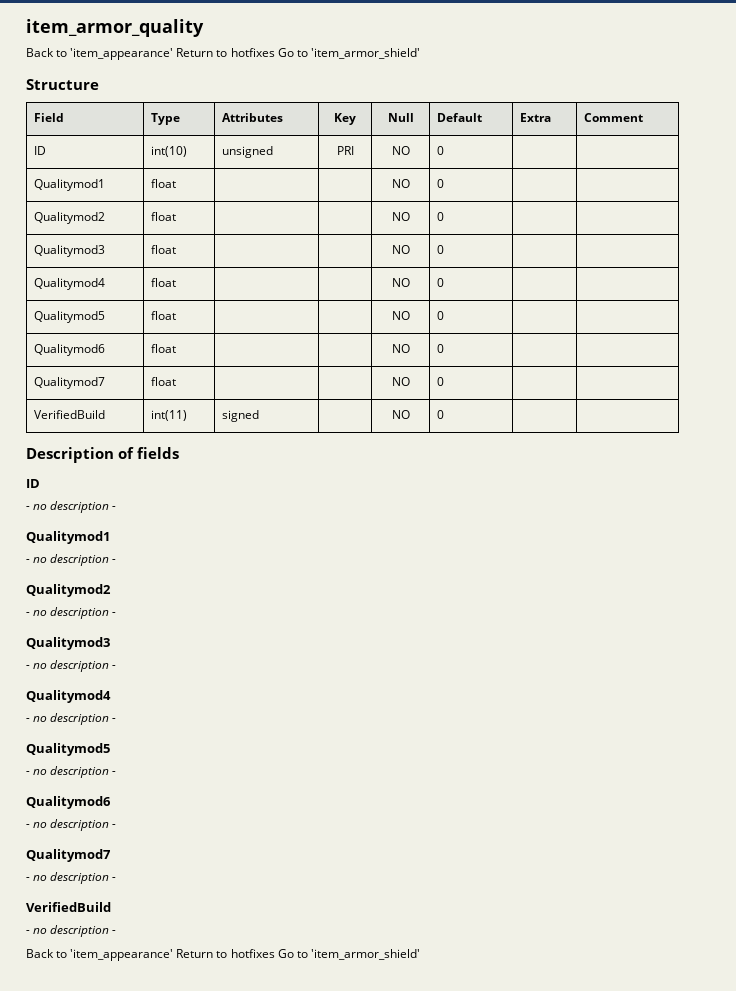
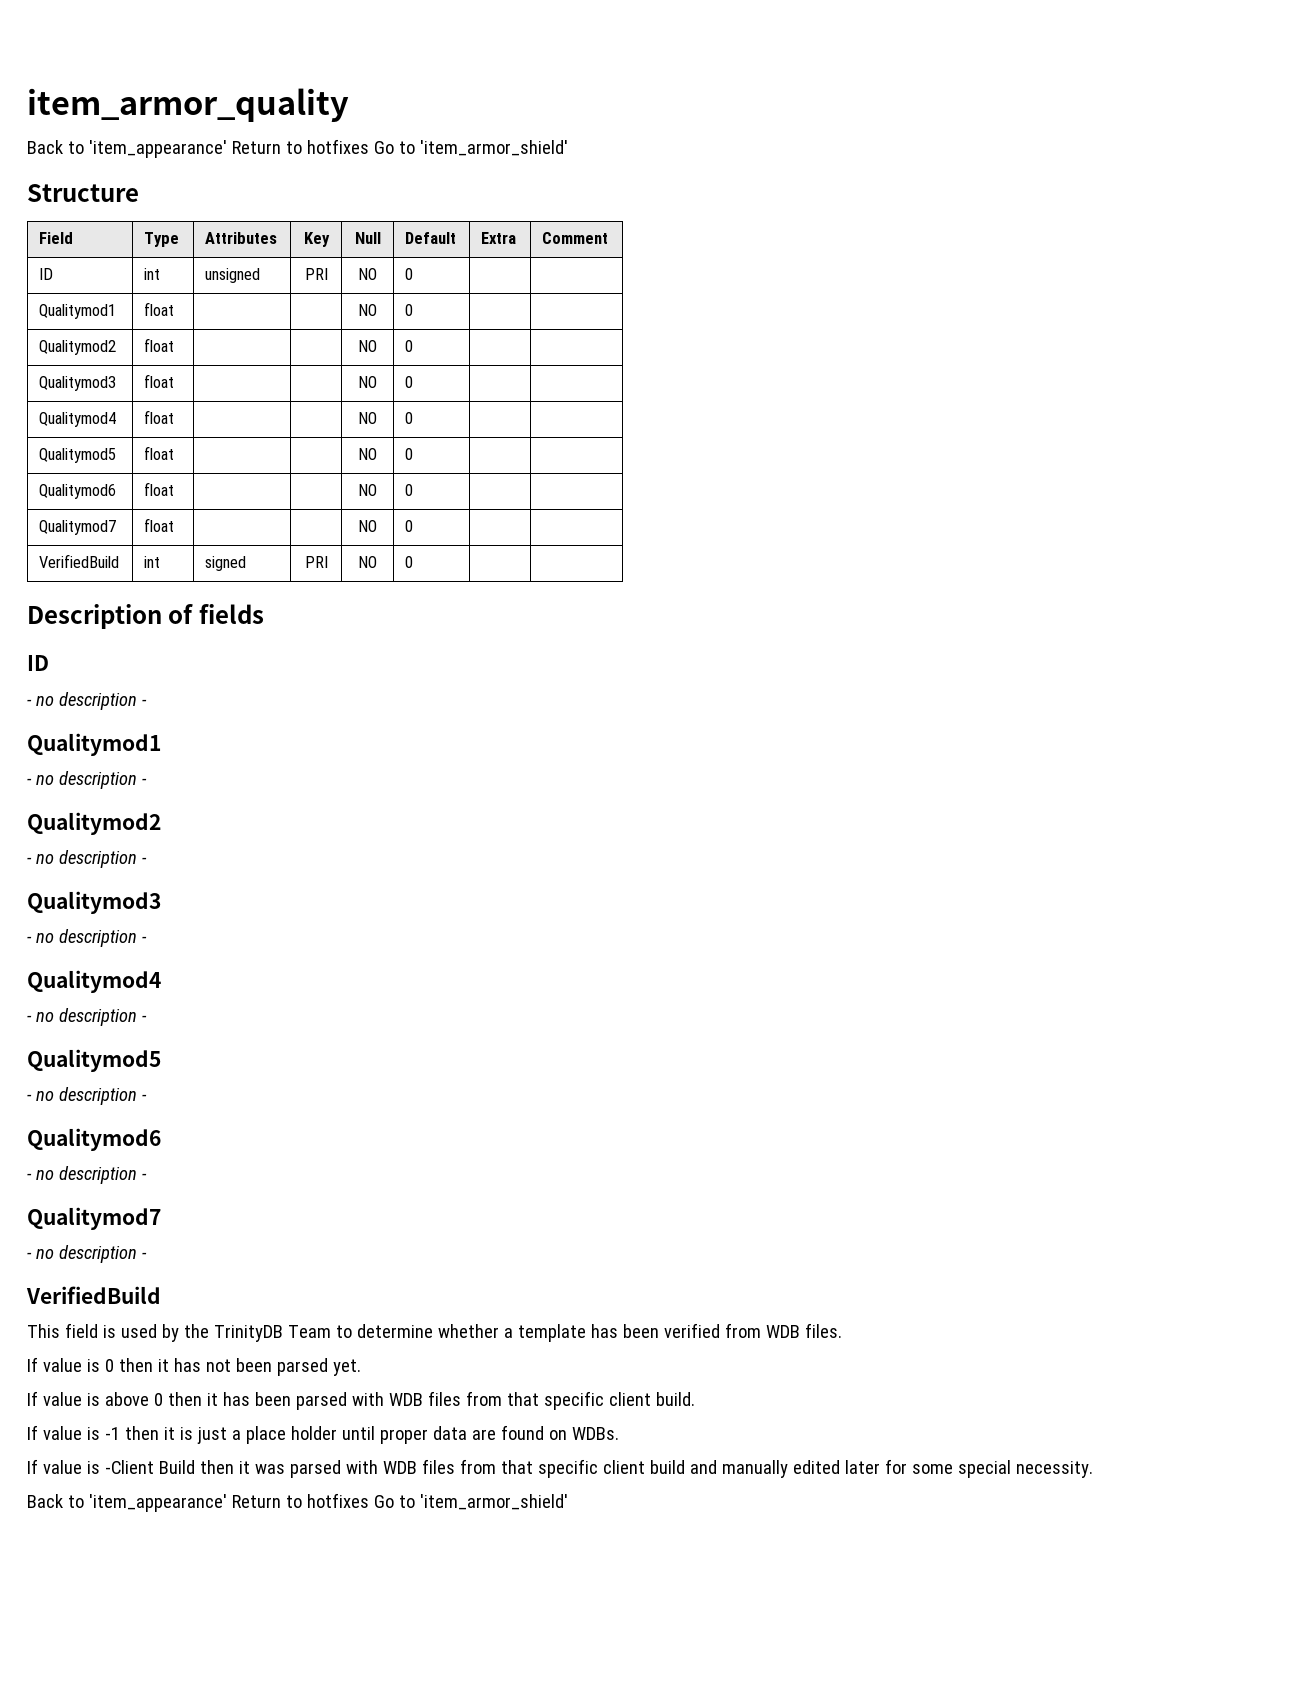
[151,146,188,157] int(10) -> [144,268,161,280] int
[151,410,188,421] int(11) -> [144,556,161,568] int
(260, 416) none -> [304,556,328,568] PRI
[26,925,117,937] - no description - -> [27,1323,842,1342] [27,1357,361,1376] [27,1391,695,1410] [27,1425,619,1444] [27,1459,1093,1478] This field is used by the TrinityDB Team to determine whether a template has been verified from WDB files. // If value is 0 then it has not been parsed yet. // If value is above 0 then it has been parsed with WDB files from that specific client build. // If value is -1 then it is just a place holder until proper data are found on WDBs. // If value is -Client Build then it was parsed with WDB files from that specific client build and manually edited later for some special necessity.

